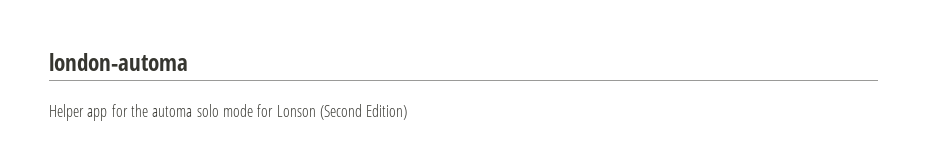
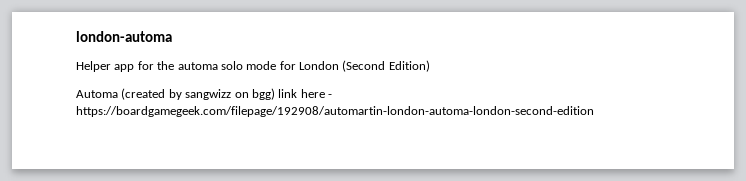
[276,105,316,117] Lonson -> [299,61,339,70] London
(408, 112) none -> [76,88,332,100] [76,106,594,117] // Automa (created by sangwizz on bgg) link here - https://boardgamegeek.com/filepage/192908/automartin-london-automa-london-second-edition

